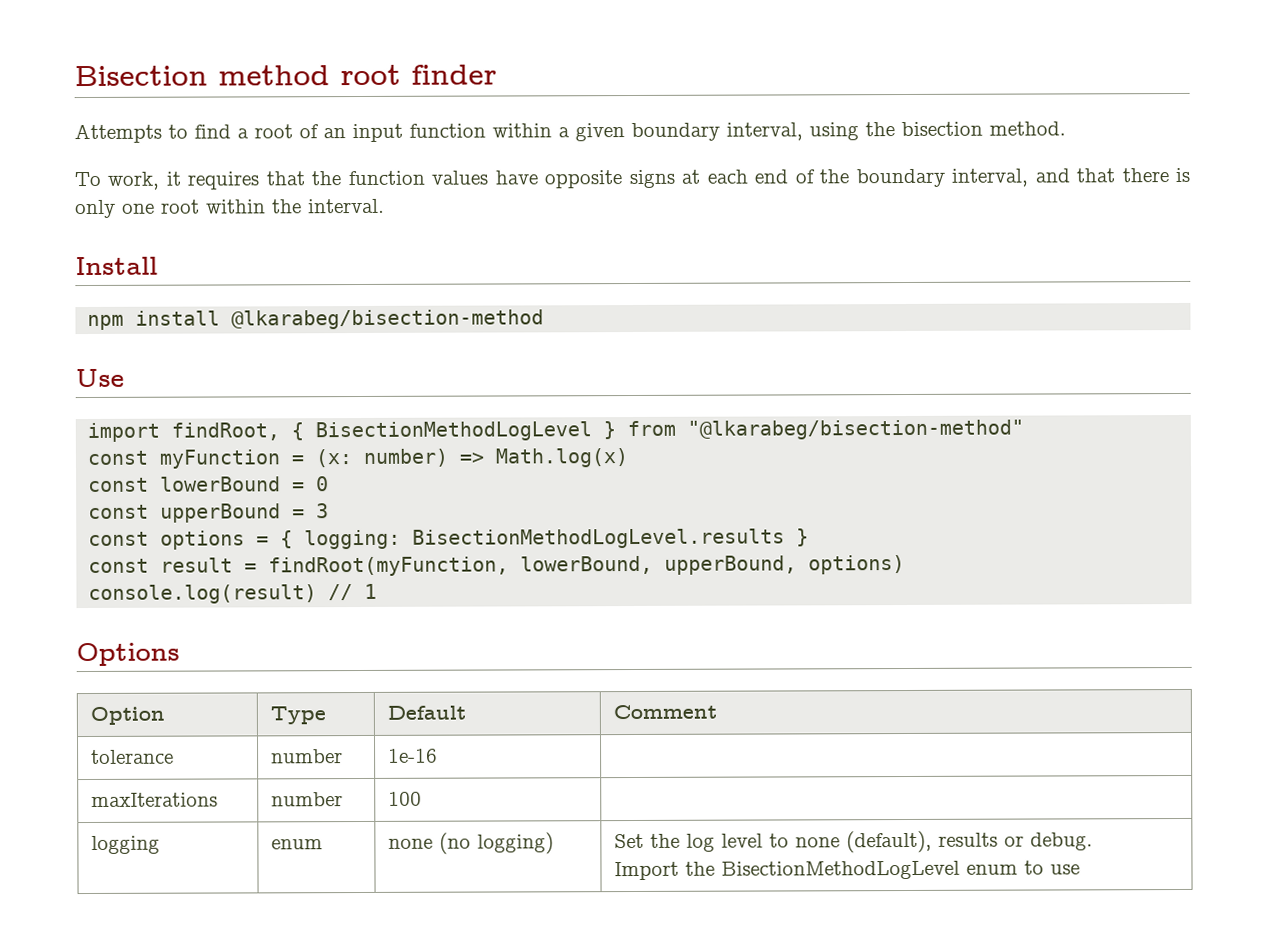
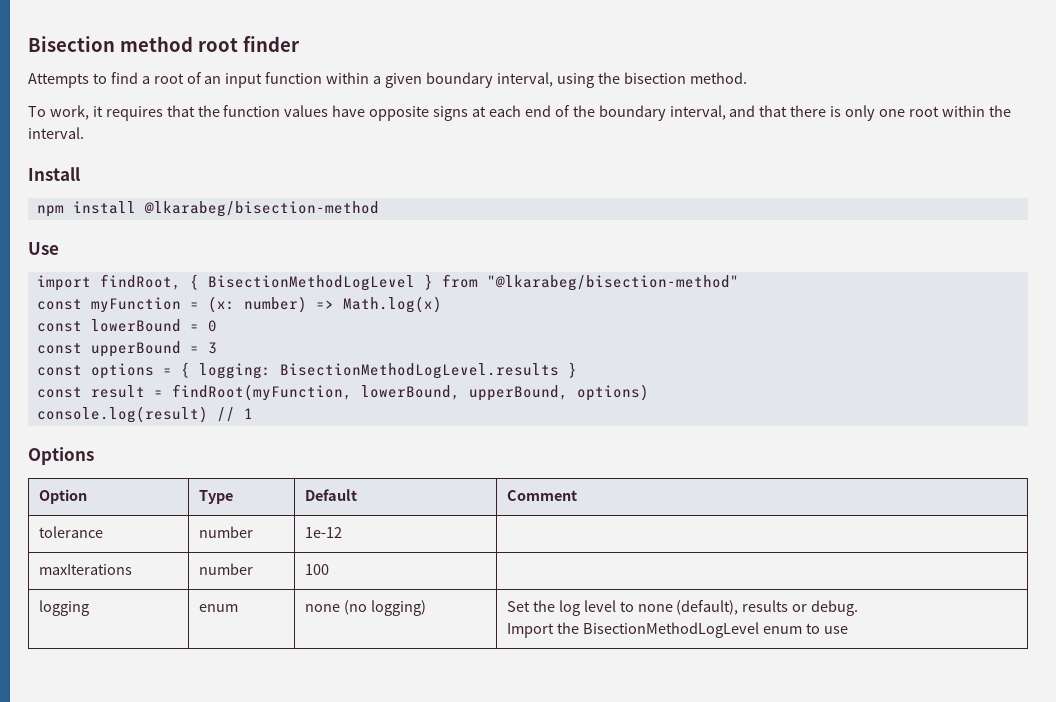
[388,748,439,763] 1e-16 -> [304,527,342,538] 1e-12

